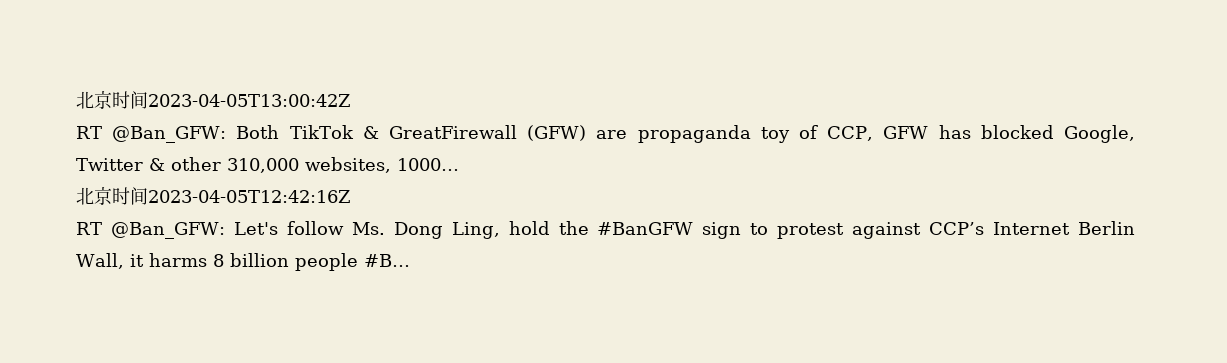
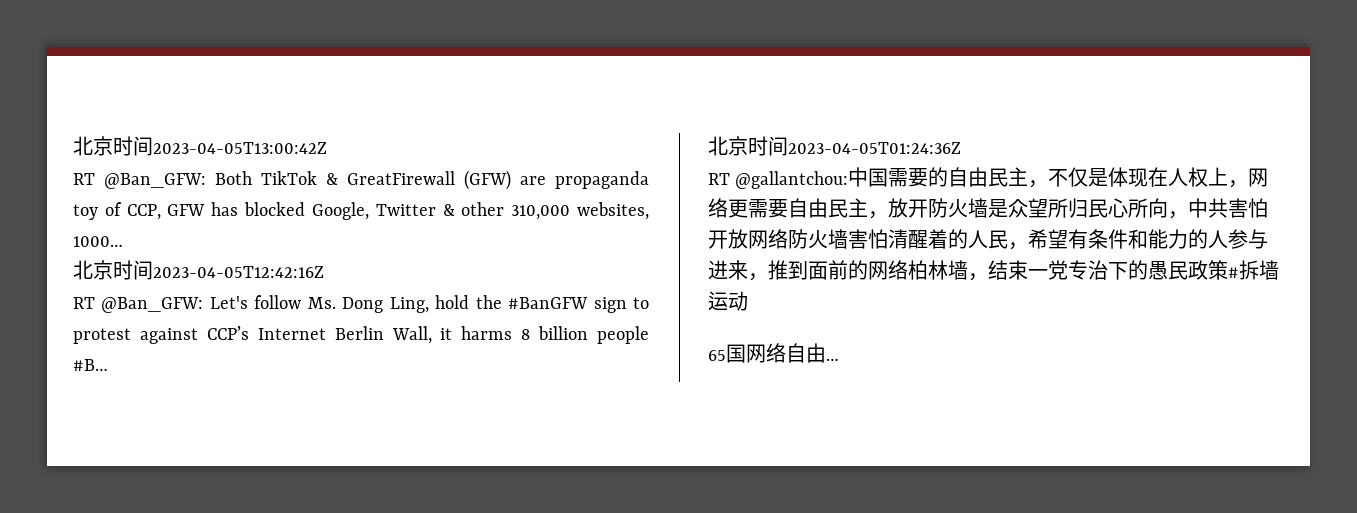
(410, 260) none -> [708,136,961,156] [708,167,1269,189] [708,198,1268,219] [708,229,1268,250] [708,260,1279,281] [708,291,748,311] [708,343,839,363] // 北京时间2023-04-05T01:24:36Z // RT @gallantchou:中国需要的自由民主，不仅是体现在人权上，网络更需要自由民主，放开防火墙是众望所归民心所向，中共害怕开放网络防火墙害怕清醒着的人民，希望有条件和能力的人参与进来，推到面前的网络柏林墙，结束一党专治下的愚民政策#拆墙运动 // 65国网络自由…

